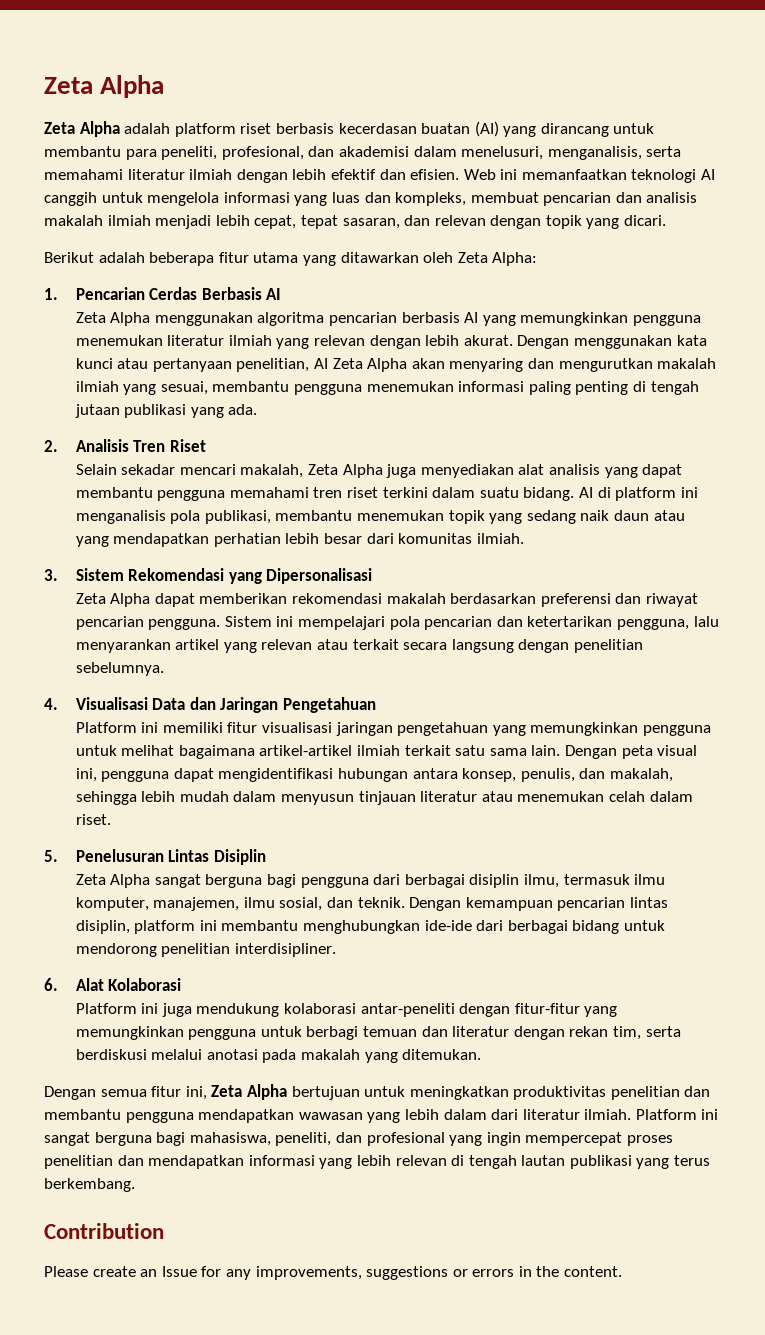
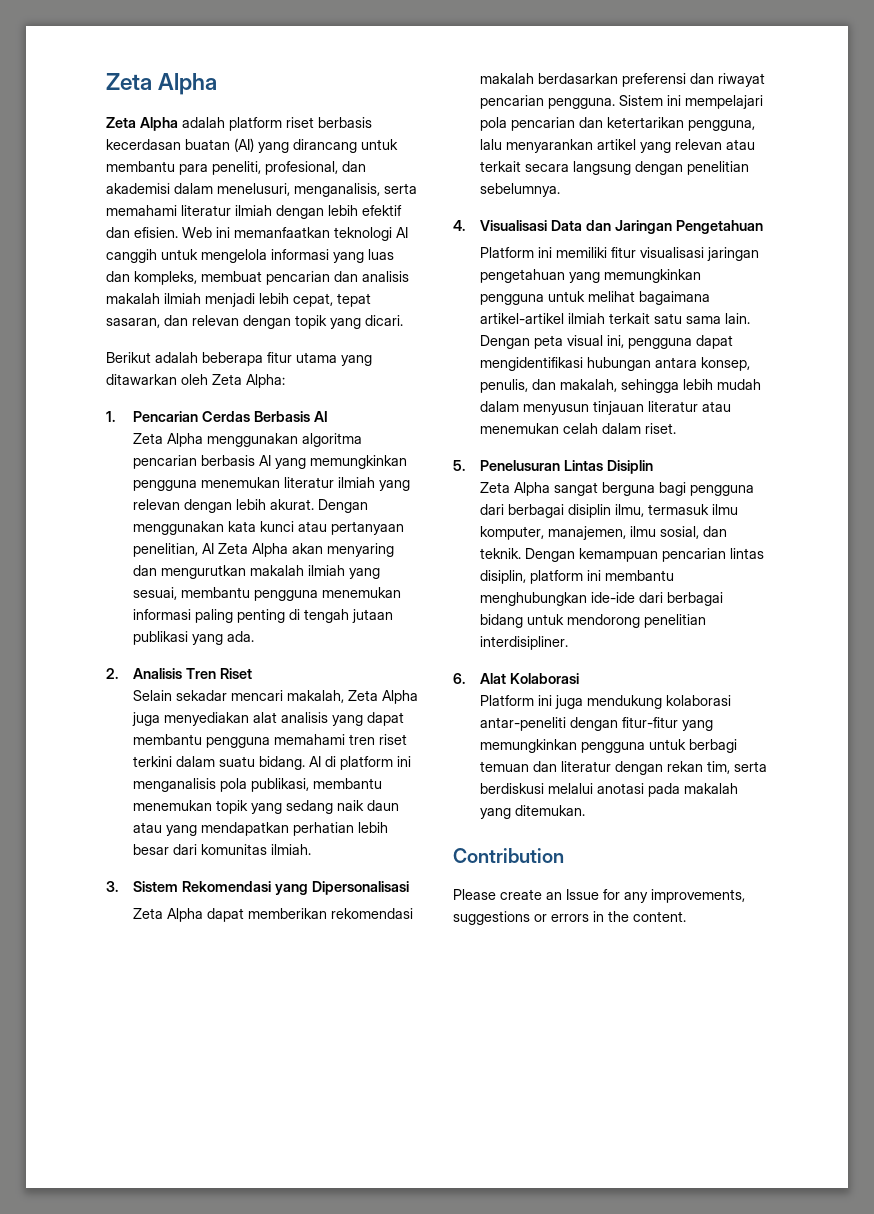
[44,1084,711,1100] [44,1109,719,1123] [44,1132,673,1146] [44,1155,711,1169] [44,1178,135,1192] // Dengan semua fitur ini, Zeta Alpha bertujuan untuk meningkatkan produktivitas penelitian dan membantu pengguna mendapatkan wawasan yang lebih dalam dari literatur ilmiah. Platform ini sangat berguna bagi mahasiswa, peneliti, dan profesional yang ingin mempercepat proses penelitian dan mendapatkan informasi yang lebih relevan di tengah lautan publikasi yang terus berkembang. -> (585, 810) none

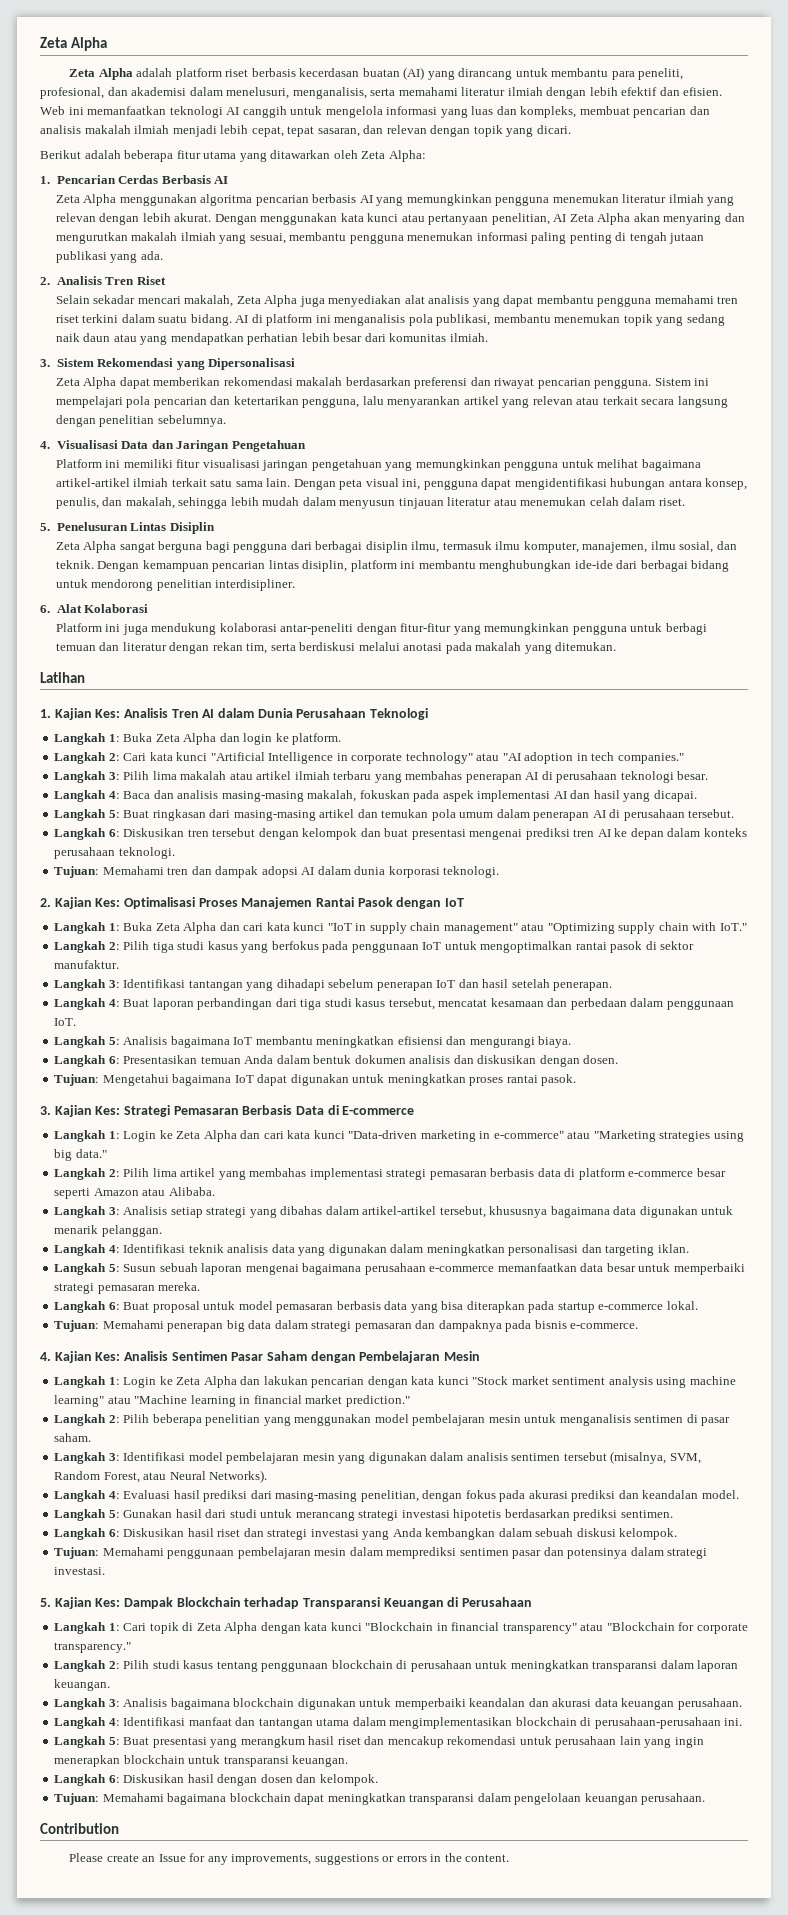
(585, 810) none -> [40,672,85,683] [40,708,428,720] [54,733,342,745] [54,752,684,764] [54,771,709,783] [54,790,697,802] [54,809,735,821] [54,828,747,840] [54,847,175,859] [54,866,500,878] [40,897,464,909] [54,922,747,934] [54,941,695,953] [54,960,120,969] [54,979,613,991] [54,998,734,1010] [54,1018,77,1026] [54,1036,572,1048] [54,1055,619,1067] [54,1074,577,1086] [40,1105,415,1117] [54,1130,744,1142] [54,1149,107,1161] [54,1168,726,1180] [54,1187,215,1199] [54,1206,734,1218] [54,1225,162,1237] [54,1244,689,1256] [54,1263,745,1275] [54,1282,201,1294] [54,1301,698,1313] [54,1320,639,1332] [40,1351,480,1363] [54,1376,736,1388] [54,1395,410,1407] [54,1414,731,1426] [54,1433,92,1442] [54,1451,701,1464] [54,1470,268,1483] [54,1490,739,1502] [54,1509,673,1521] [54,1528,678,1540] [54,1547,708,1559] [54,1567,106,1575] [40,1597,532,1609] [54,1622,748,1634] [54,1642,132,1653] [54,1660,739,1672] [54,1679,111,1691] [54,1698,742,1710] [54,1717,743,1729] [54,1736,704,1748] [54,1755,349,1767] [54,1774,378,1786] [54,1793,706,1805] // Latihan // 1. Kajian Kes: Analisis Tren AI dalam Dunia Perusahaan Teknologi // Langkah 1: Buka Zeta Alpha dan login ke platform. // Langkah 2: Cari kata kunci "Artificial Intelligence in corporate technology" atau "AI adoption in tech companies." // Langkah 3: Pilih lima makalah atau artikel ilmiah terbaru yang membahas penerapan AI di perusahaan teknologi besar. // Langkah 4: Baca dan analisis masing-masing makalah, fokuskan pada aspek implementasi AI dan hasil yang dicapai. // Langkah 5: Buat ringkasan dari masing-masing artikel dan temukan pola umum dalam penerapan AI di perusahaan tersebut. // Langkah 6: Diskusikan tren tersebut dengan kelompok dan buat presentasi mengenai prediksi tren AI ke depan dalam konteks perusahaan teknologi. // Tujuan: Memahami tren dan dampak adopsi AI dalam dunia korporasi teknologi. // 2. Kajian Kes: Optimalisasi Proses Manajemen Rantai Pasok dengan IoT // Langkah 1: Buka Zeta Alpha dan cari kata kunci "IoT in supply chain management" atau "Optimizing supply chain with IoT." // Langkah 2: Pilih tiga studi kasus yang berfokus pada penggunaan IoT untuk mengoptimalkan rantai pasok di sektor manufaktur. // Langkah 3: Identifikasi tantangan yang dihadapi sebelum penerapan IoT dan hasil setelah penerapan. // Langkah 4: Buat laporan perbandingan dari tiga studi kasus tersebut, mencatat kesamaan dan perbedaan dalam penggunaan IoT. // Langkah 5: Analisis bagaimana IoT membantu meningkatkan efisiensi dan mengurangi biaya. // Langkah 6: Presentasikan temuan Anda dalam bentuk dokumen analisis dan diskusikan dengan dosen. // Tujuan: Mengetahui bagaimana IoT dapat digunakan untuk meningkatkan proses rantai pasok. // 3. Kajian Kes: Strategi Pemasaran Berbasis Data di E-commerce // Langkah 1: Login ke Zeta Alpha dan cari kata kunci "Data-driven marketing in e-commerce" atau "Marketing strategies using big data." // Langkah 2: Pilih lima artikel yang membahas implementasi strategi pemasaran berbasis data di platform e-commerce besar seperti Amazon atau Alibaba. // Langkah 3: Analisis setiap strategi yang dibahas dalam artikel-artikel tersebut, khususnya bagaimana data digunakan untuk menarik pelanggan. // Langkah 4: Identifikasi teknik analisis data yang digunakan dalam meningkatkan personalisasi dan targeting iklan. // Langkah 5: Susun sebuah laporan mengenai bagaimana perusahaan e-commerce memanfaatkan data besar untuk memperbaiki strategi pemasaran mereka. // Langkah 6: Buat proposal untuk model pemasaran berbasis data yang bisa diterapkan pada startup e-commerce lokal. // Tujuan: Memahami penerapan big data dalam strategi pemasaran dan dampaknya pada bisnis e-commerce. // 4. Kajian Kes: Analisis Sentimen Pasar Saham dengan Pembelajaran Mesin // Langkah 1: Login ke Zeta Alpha dan lakukan pencarian dengan kata kunci "Stock market sentiment analysis using machine learning" atau "Machine learning in financial market prediction." // Langkah 2: Pilih beberapa penelitian yang menggunakan model pembelajaran mesin untuk menganalisis sentimen di pasar saham. // Langkah 3: Identifikasi model pembelajaran mesin yang digunakan dalam analisis sentimen tersebut (misalnya, SVM, Random Forest, atau Neural Networks). // Langkah 4: Evaluasi hasil prediksi dari masing-masing penelitian, dengan fokus pada akurasi prediksi dan keandalan model. // Langkah 5: Gunakan hasil dari studi untuk merancang strategi investasi hipotetis berdasarkan prediksi sentimen. // Langkah 6: Diskusikan hasil riset dan strategi investasi yang Anda kembangkan dalam sebuah diskusi kelompok. // Tujuan: Memahami penggunaan pembelajaran mesin dalam memprediksi sentimen pasar dan potensinya dalam strategi investasi. // 5. Kajian Kes: Dampak Blockchain terhadap Transparansi Keuangan di Perusahaan // Langkah 1: Cari topik di Zeta Alpha dengan kata kunci "Blockchain in financial transparency" atau "Blockchain for corporate transparency." // Langkah 2: Pilih studi kasus tentang penggunaan blockchain di perusahaan untuk meningkatkan transparansi dalam laporan keuangan. // Langkah 3: Analisis bagaimana blockchain digunakan untuk memperbaiki keandalan dan akurasi data keuangan perusahaan. // Langkah 4: Identifikasi manfaat dan tantangan utama dalam mengimplementasikan blockchain di perusahaan-perusahaan ini. // Langkah 5: Buat presentasi yang merangkum hasil riset dan mencakup rekomendasi untuk perusahaan lain yang ingin menerapkan blockchain untuk transparansi keuangan. // Langkah 6: Diskusikan hasil dengan dosen dan kelompok. // Tujuan: Memahami bagaimana blockchain dapat meningkatkan transparansi dalam pengelolaan keuangan perusahaan.

